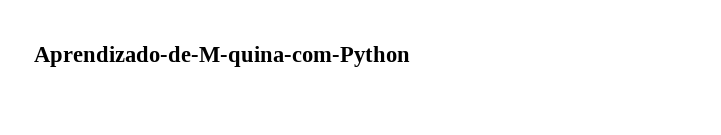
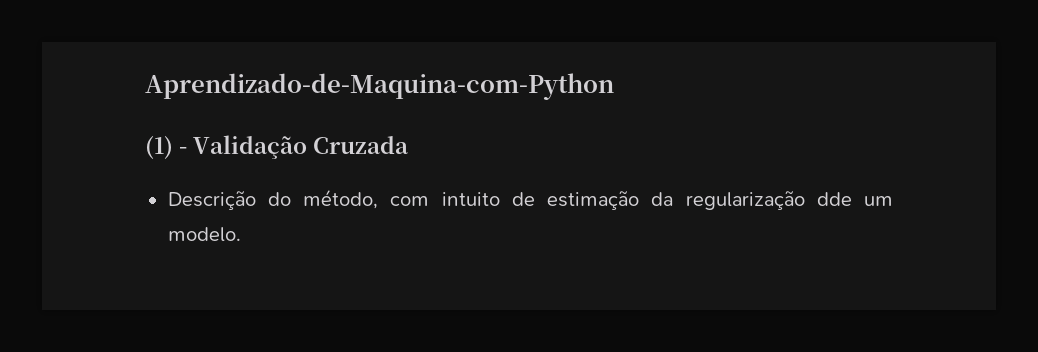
[34,46,410,67] Aprendizado-de-M-quina-com-Python -> [145,73,614,100] [145,135,410,159] [167,189,894,210] [167,227,241,242] Aprendizado-de-Maquina-com-Python // (1) - Validação Cruzada // Descrição do método, com intuito de estimação da regularização dde um modelo.

